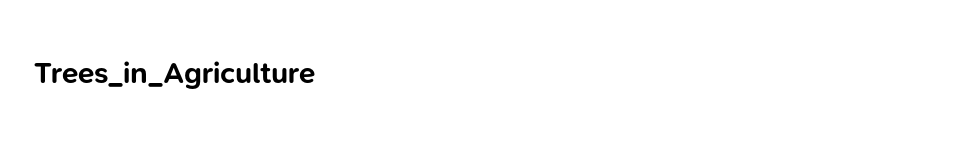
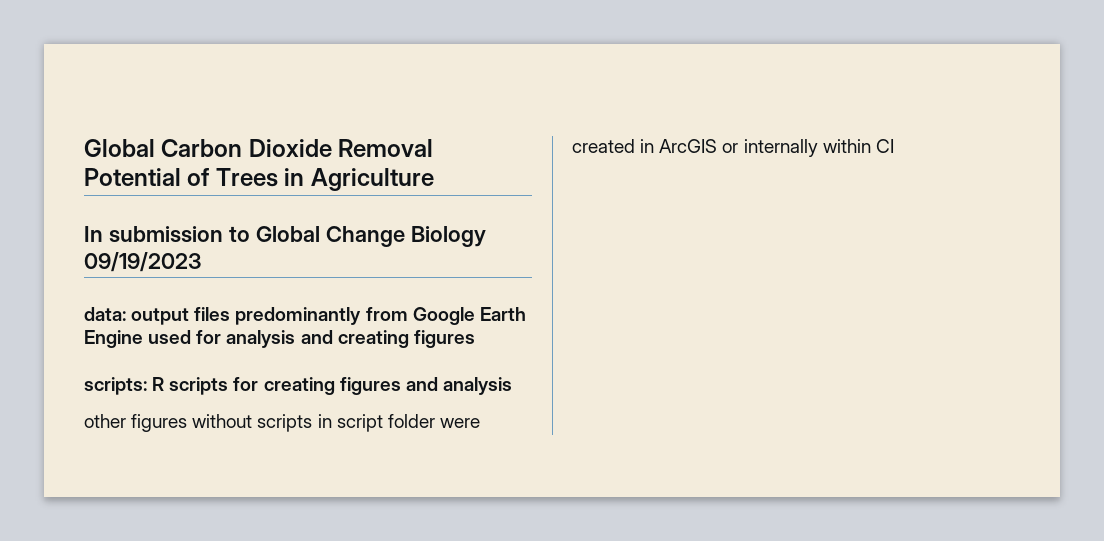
[34,61,315,89] Trees_in_Agriculture -> [84,139,434,157] [84,168,434,191] [84,226,486,247] [84,252,201,272] [84,307,526,325] [84,330,475,348] [84,377,512,395] [84,414,480,432] [572,139,894,157] Global Carbon Dioxide Removal Potential of Trees in Agriculture // In submission to Global Change Biology 09/19/2023 // data: output files predominantly from Google Earth Engine used for analysis and creating figures // scripts: R scripts for creating figures and analysis // other figures without scripts in script folder were created in ArcGIS or internally within CI

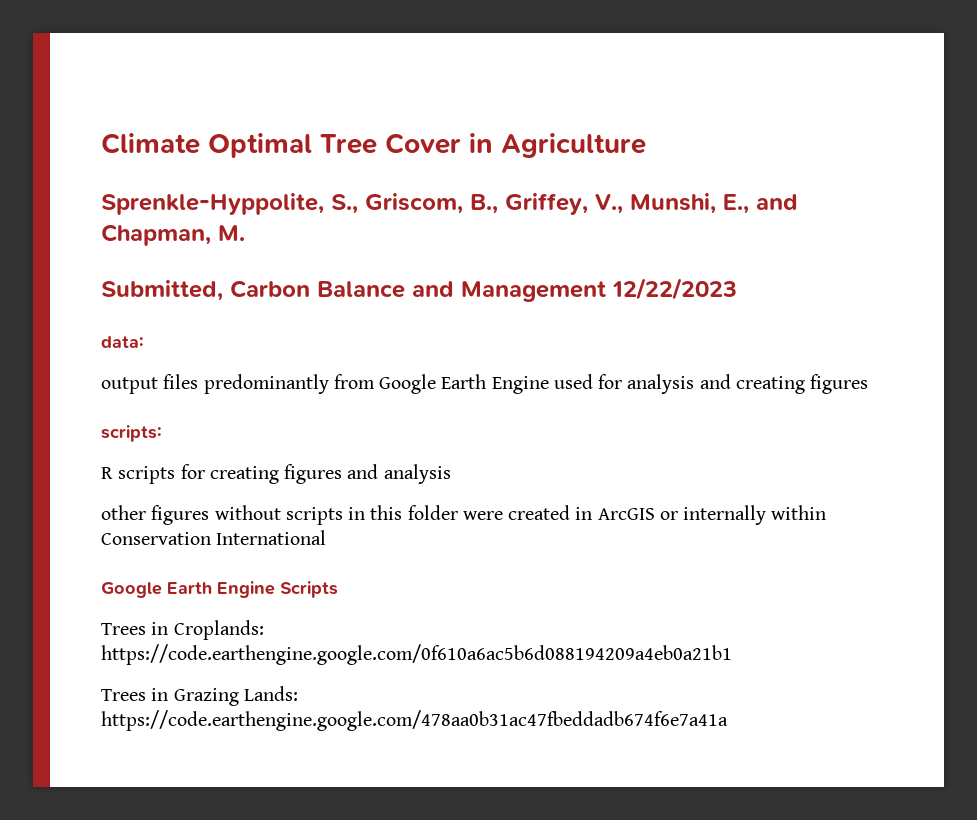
[84,139,434,157] [84,168,434,191] [84,226,486,247] [84,252,201,272] Global Carbon Dioxide Removal Potential of Trees in Agriculture // In submission to Global Change Biology 09/19/2023 -> [101,133,646,158] [101,193,798,215] [101,224,245,246] [101,278,737,302] Climate Optimal Tree Cover in Agriculture // Sprenkle-Hyppolite, S., Griscom, B., Griffey, V., Munshi, E., and Chapman, M. // Submitted, Carbon Balance and Management 12/22/2023
(126, 314) none -> (144, 342) //
(147, 386) none -> (162, 433) //
[336,414,383,432] script -> [370,505,403,520] this
[875,139,894,153] CI -> [101,530,327,545] [101,581,338,598] [101,620,264,640] [101,644,732,665] [101,686,298,706] [101,710,728,731] Conservation International // Google Earth Engine Scripts // Trees in Croplands: https://code.earthengine.google.com/0f610a6ac5b6d088194209a4eb0a21b1 // Trees in Grazing Lands: https://code.earthengine.google.com/478aa0b31ac47fbeddadb674f6e7a41a

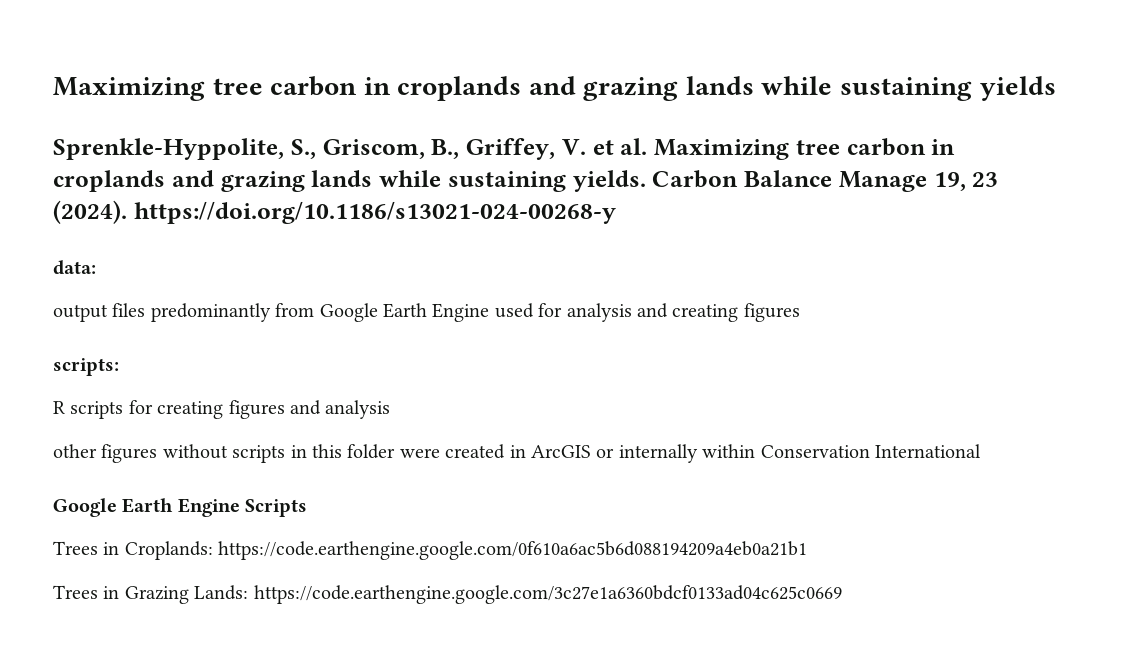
[101,133,646,158] Climate Optimal Tree Cover in Agriculture -> [53,76,1056,101] Maximizing tree carbon in croplands and grazing lands while sustaining yields
[595,193,798,214] [101,224,245,246] [101,278,737,302] V., Munshi, E., and Chapman, M. // Submitted, Carbon Balance and Management 12/22/2023 -> [561,138,956,160] [53,170,999,192] [53,200,616,224] V. et al. Maximizing tree carbon in croplands and grazing lands while sustaining yields. Carbon Balance Manage 19, 23 (2024). https://doi.org/10.1186/s13021-024-00268-y
[101,710,728,731] https://code.earthengine.google.com/478aa0b31ac47fbeddadb674f6e7a41a -> [253,585,842,604] https://code.earthengine.google.com/3c27e1a6360bdcf0133ad04c625c0669

